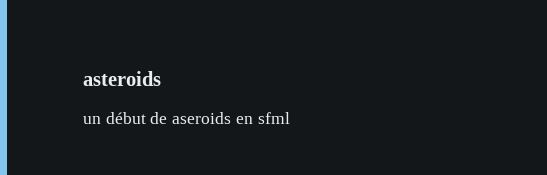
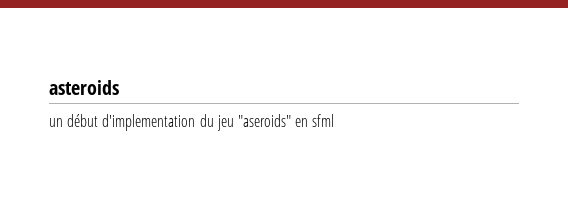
[150,112,232,124] de aseroids -> [102,114,291,131] d'implementation du jeu "aseroids"

